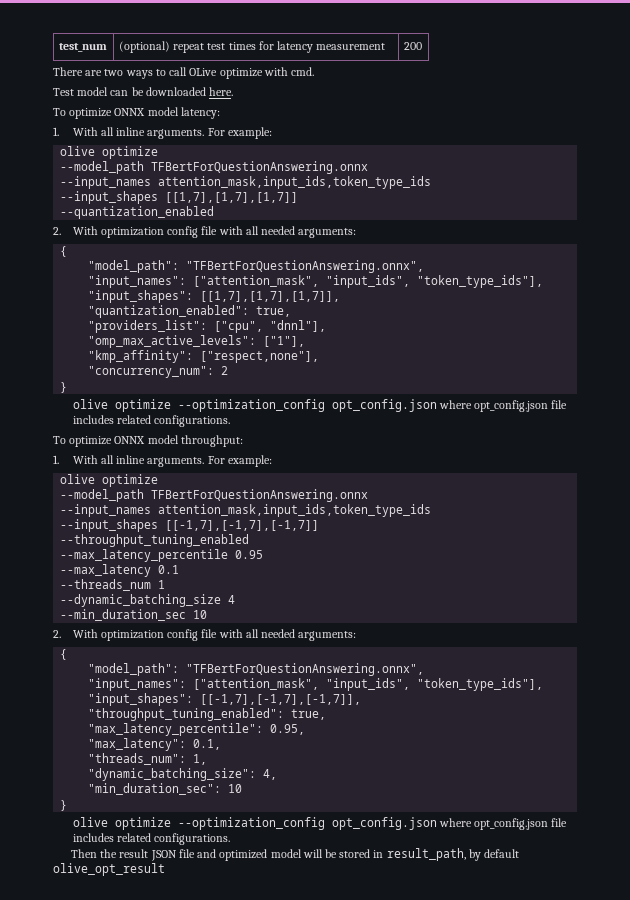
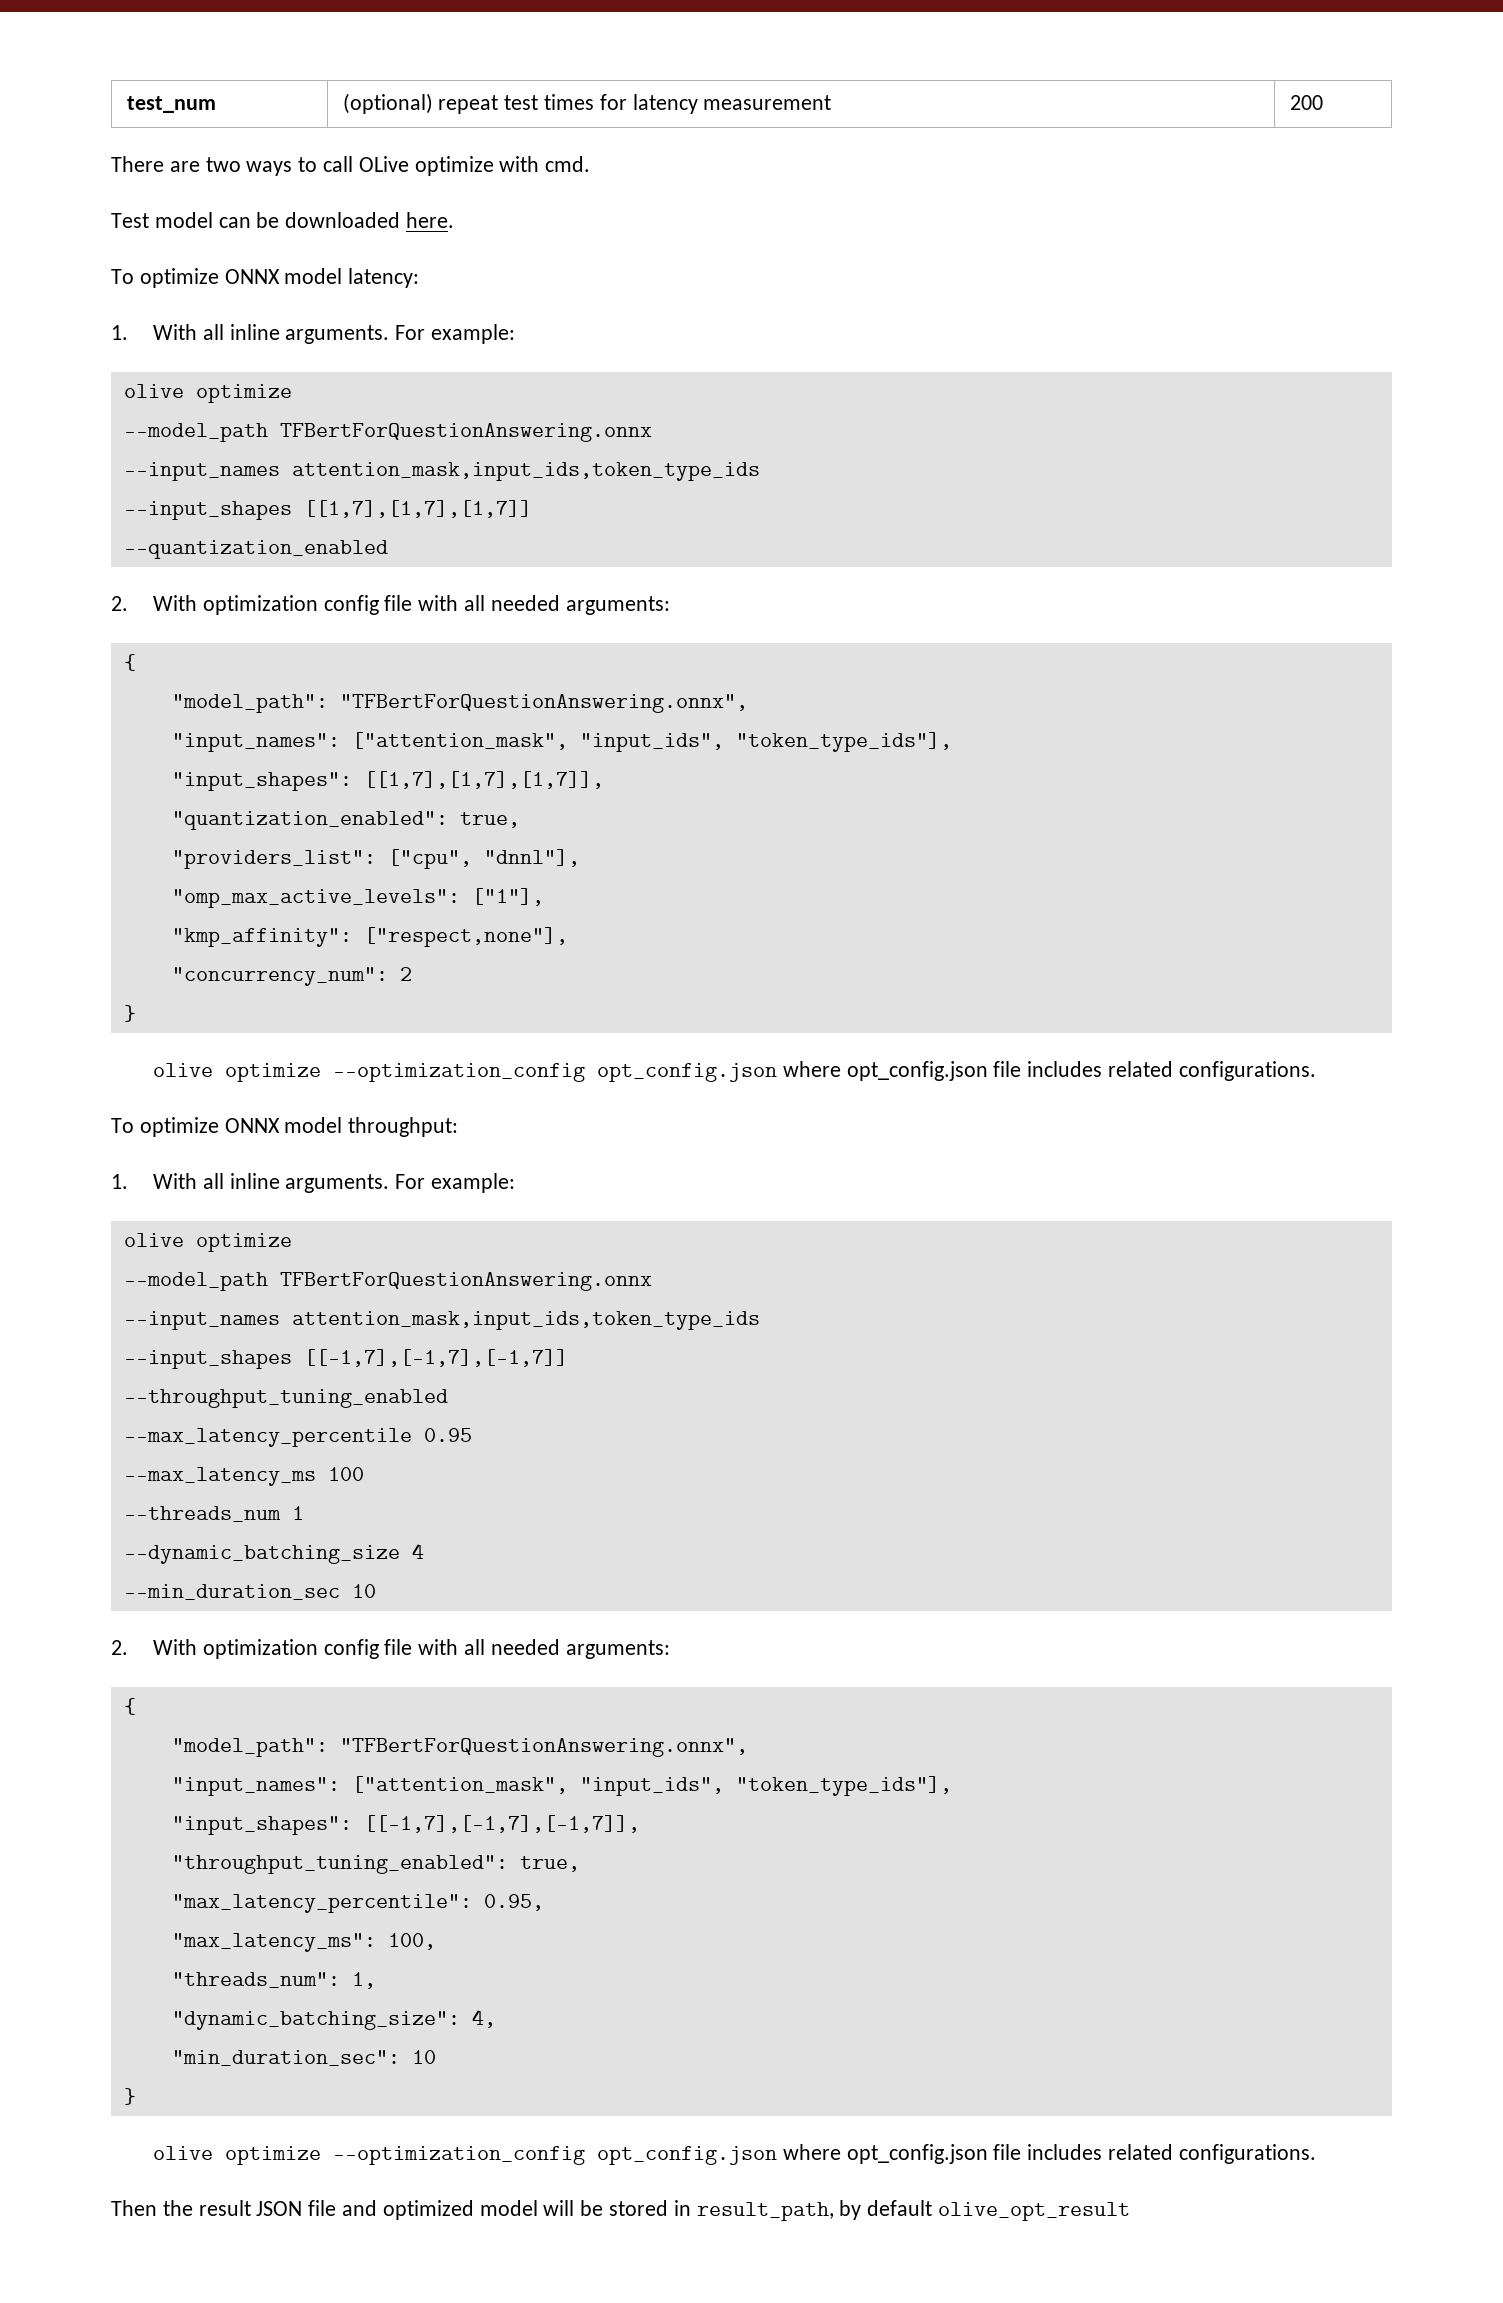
[60,564,180,577] --max_latency 0.1 -> [123,1467,364,1486] --max_latency_ms 100
[88,738,222,751] "max_latency": 0.1, -> [171,1933,436,1952] "max_latency_ms": 100,

